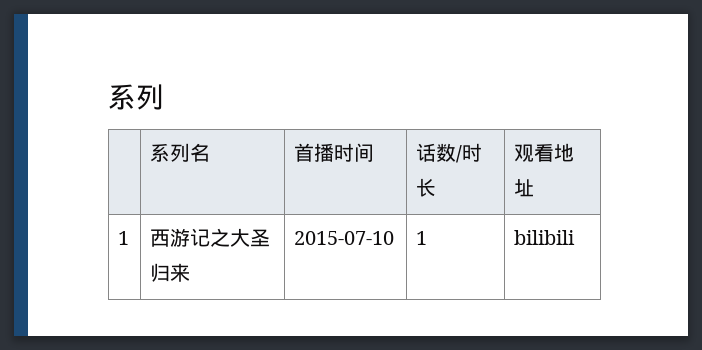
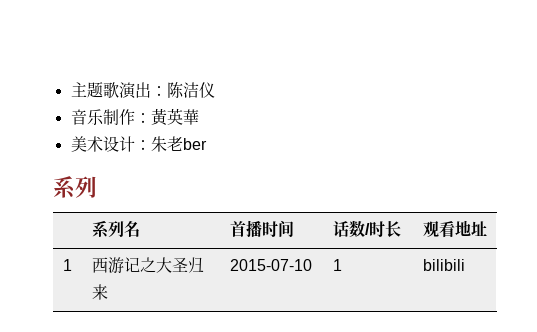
(108, 97) none -> [70,82,215,99] [70,108,199,126] [70,136,207,152] 主题歌演出：陈洁仪 // 音乐制作：黃英華 // 美术设计：朱老ber //

